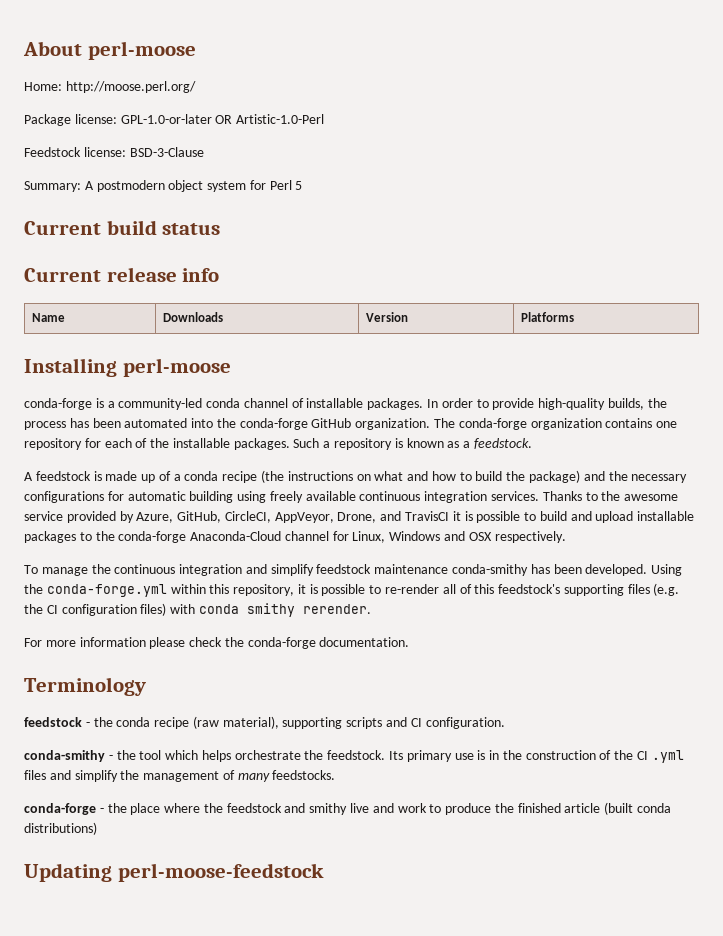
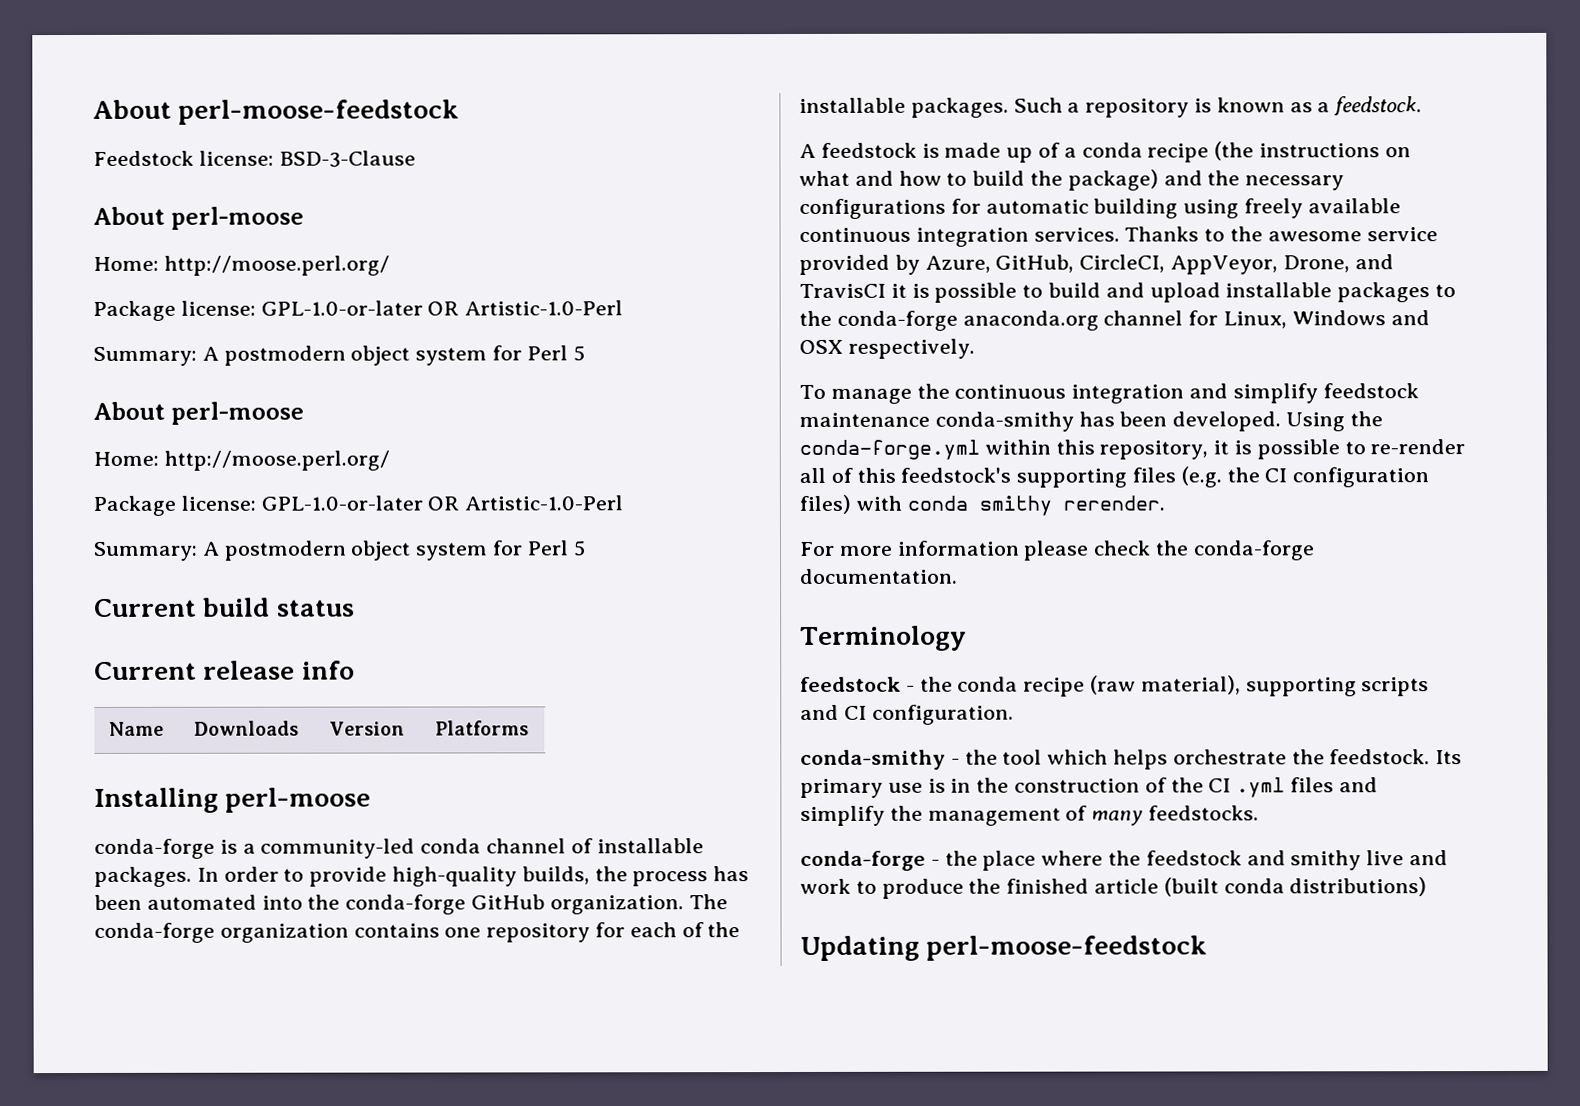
[23,41,196,60] [24,81,196,93] [24,114,325,126] [24,147,204,157] About perl-moose // Home: http://moose.perl.org/ // Package license: GPL-1.0-or-later OR Artistic-1.0-Perl // Feedstock license: BSD-3-Clause -> [93,99,460,125] [93,150,416,168] [93,206,304,230] [93,255,390,276] [93,300,624,321] [93,345,585,366] [93,401,304,425] [93,450,390,471] [93,495,624,516] About perl-moose-feedstock // Feedstock license: BSD-3-Clause // About perl-moose // Home: http://moose.perl.org/ // Package license: GPL-1.0-or-later OR Artistic-1.0-Perl // Summary: A postmodern object system for Perl 5 // About perl-moose // Home: http://moose.perl.org/ // Package license: GPL-1.0-or-later OR Artistic-1.0-Perl
[190,531,282,541] Anaconda-Cloud -> [962,310,1099,331] anaconda.org

